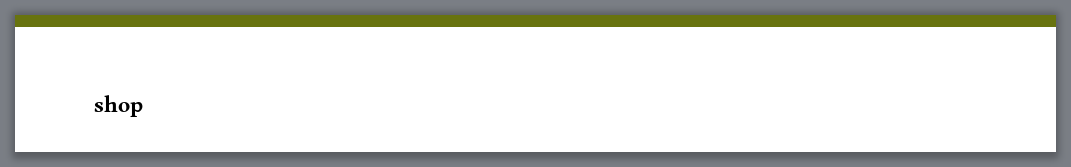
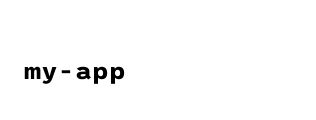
[94,95,143,117] shop -> [24,66,126,84] my-app

